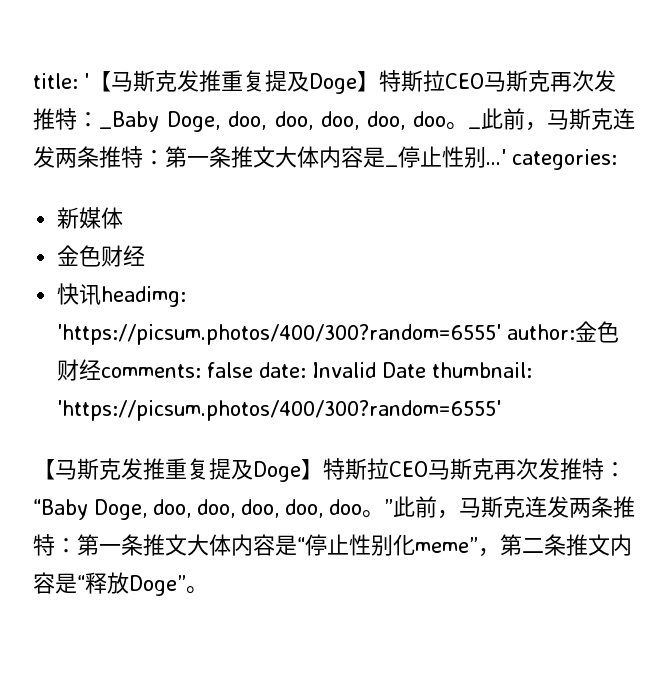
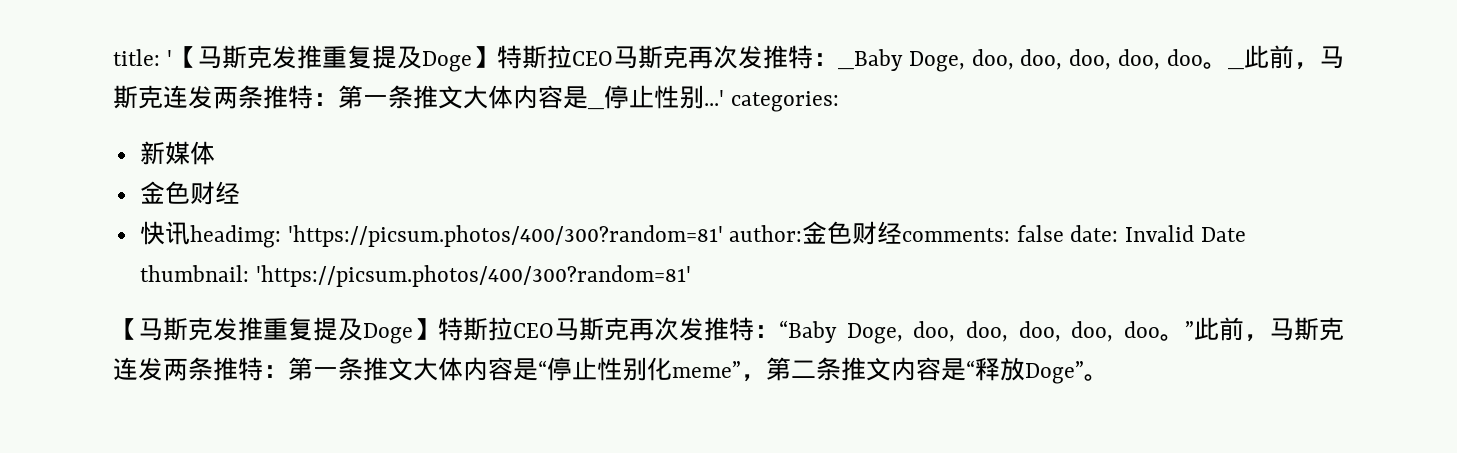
[57,324,502,345] 'https://picsum.photos/400/300?random=6555' -> [287,225,723,247] 'https://picsum.photos/400/300?random=81'
[57,400,502,421] 'https://picsum.photos/400/300?random=6555' -> [255,265,691,287] 'https://picsum.photos/400/300?random=81'

